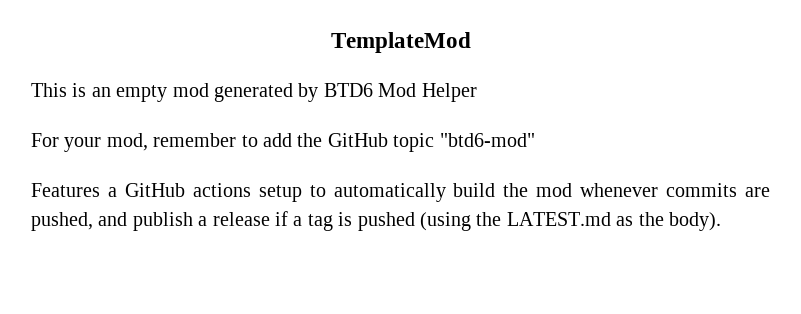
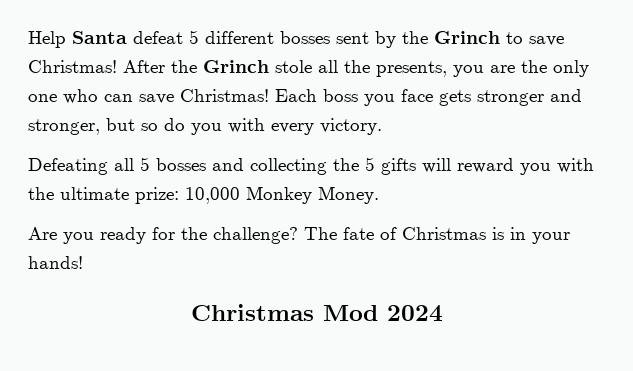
[330,32,471,53] [31,83,477,102] [31,133,535,152] [31,183,770,202] [31,211,721,231] TemplateMod // This is an empty mod generated by BTD6 Mod Helper // For your mod, remember to add the GitHub topic "btd6-mod" // Features a GitHub actions setup to automatically build the mod whenever commits are pushed, and publish a release if a tag is pushed (using the LATEST.md as the body). -> [28,30,564,48] [28,60,589,77] [28,89,582,106] [28,118,382,135] [28,157,594,175] [28,186,379,204] [28,227,570,244] [28,256,83,269] [190,304,443,322] Help Santa defeat 5 different bosses sent by the Grinch to save Christmas! After the Grinch stole all the presents, you are the only one who can save Christmas! Each boss you face gets stronger and stronger, but so do you with every victory. // Defeating all 5 bosses and collecting the 5 gifts will reward you with the ultimate prize: 10,000 Monkey Money. // Are you ready for the challenge? The fate of Christmas is in your hands! // Christmas Mod 2024

